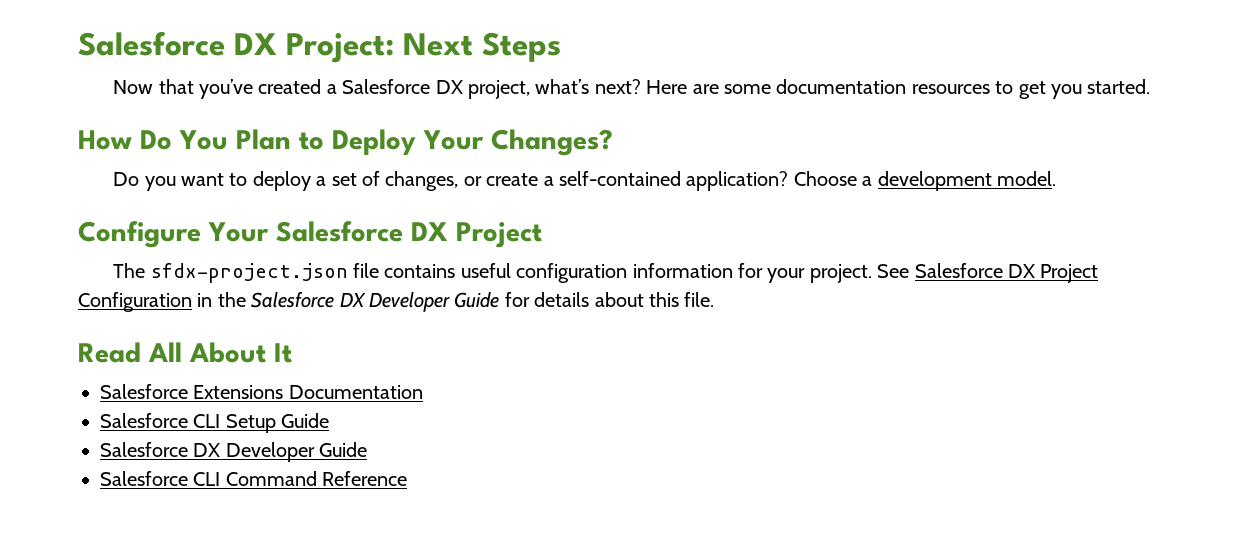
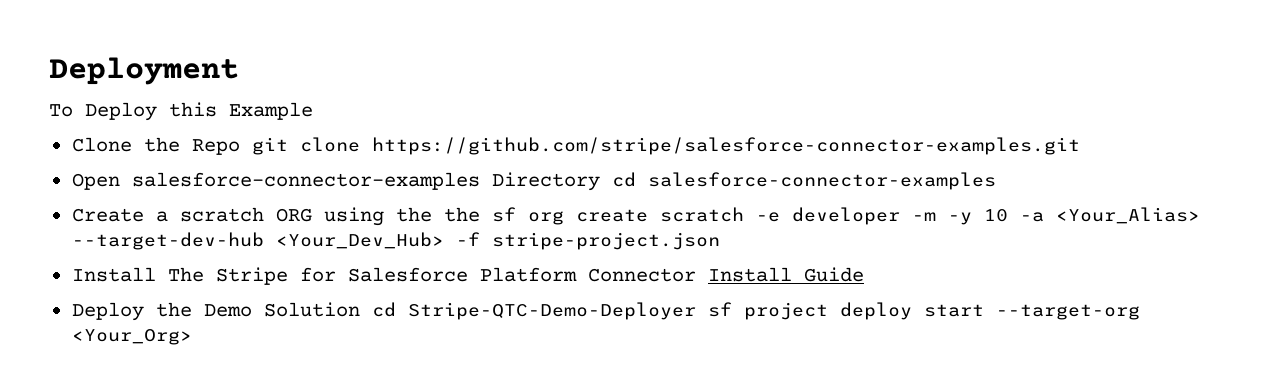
[78,31,561,63] [113,79,1151,99] [78,129,613,156] [113,171,1056,191] [78,221,542,248] [113,263,1099,283] [78,292,715,312] [78,342,292,363] [100,384,423,399] [100,413,330,433] [100,442,368,462] [100,471,408,486] Salesforce DX Project: Next Steps // Now that you’ve created a Salesforce DX project, what’s next? Here are some documentation resources to get you started. // How Do You Plan to Deploy Your Changes? // Do you want to deploy a set of changes, or create a self-contained application? Choose a development model. // Configure Your Salesforce DX Project // The sfdx-project.json file contains useful configuration information for your project. See Salesforce DX Project Configuration in the Salesforce DX Developer Guide for details about this file. // Read All About It // Salesforce Extensions Documentation // Salesforce CLI Setup Guide // Salesforce DX Developer Guide // Salesforce CLI Command Reference -> [49,57,239,85] [49,102,313,121] [71,137,1080,155] [71,172,996,191] [71,207,1200,226] [71,232,720,250] [71,267,864,285] [71,302,1140,321] [71,329,192,345] Deployment // To Deploy this Example // Clone the Repo git clone https://github.com/stripe/salesforce-connector-examples.git // Open salesforce-connector-examples Directory cd salesforce-connector-examples // Create a scratch ORG using the the sf org create scratch -e developer -m -y 10 -a <Your_Alias> --target-dev-hub <Your_Dev_Hub> -f stripe-project.json // Install The Stripe for Salesforce Platform Connector Install Guide // Deploy the Demo Solution cd Stripe-QTC-Demo-Deployer sf project deploy start --target-org <Your_Org>

